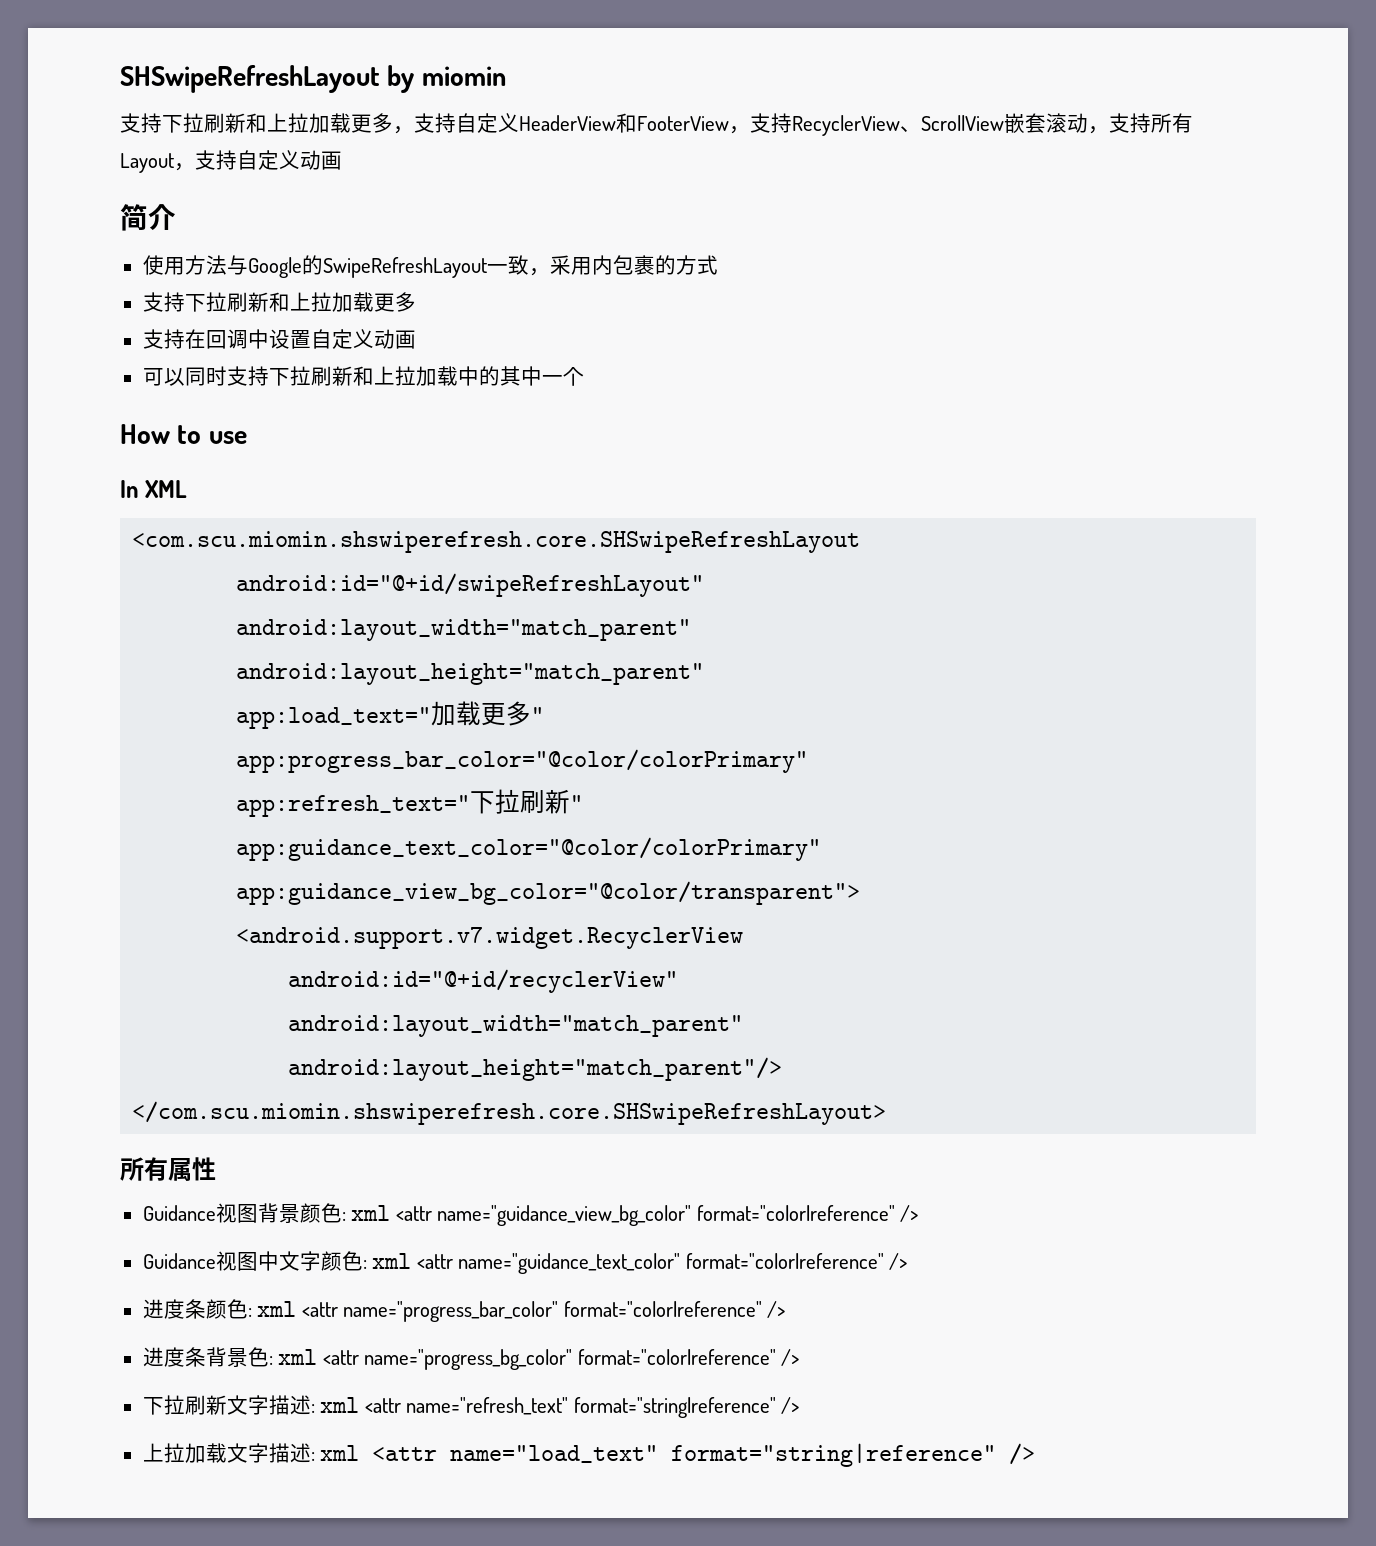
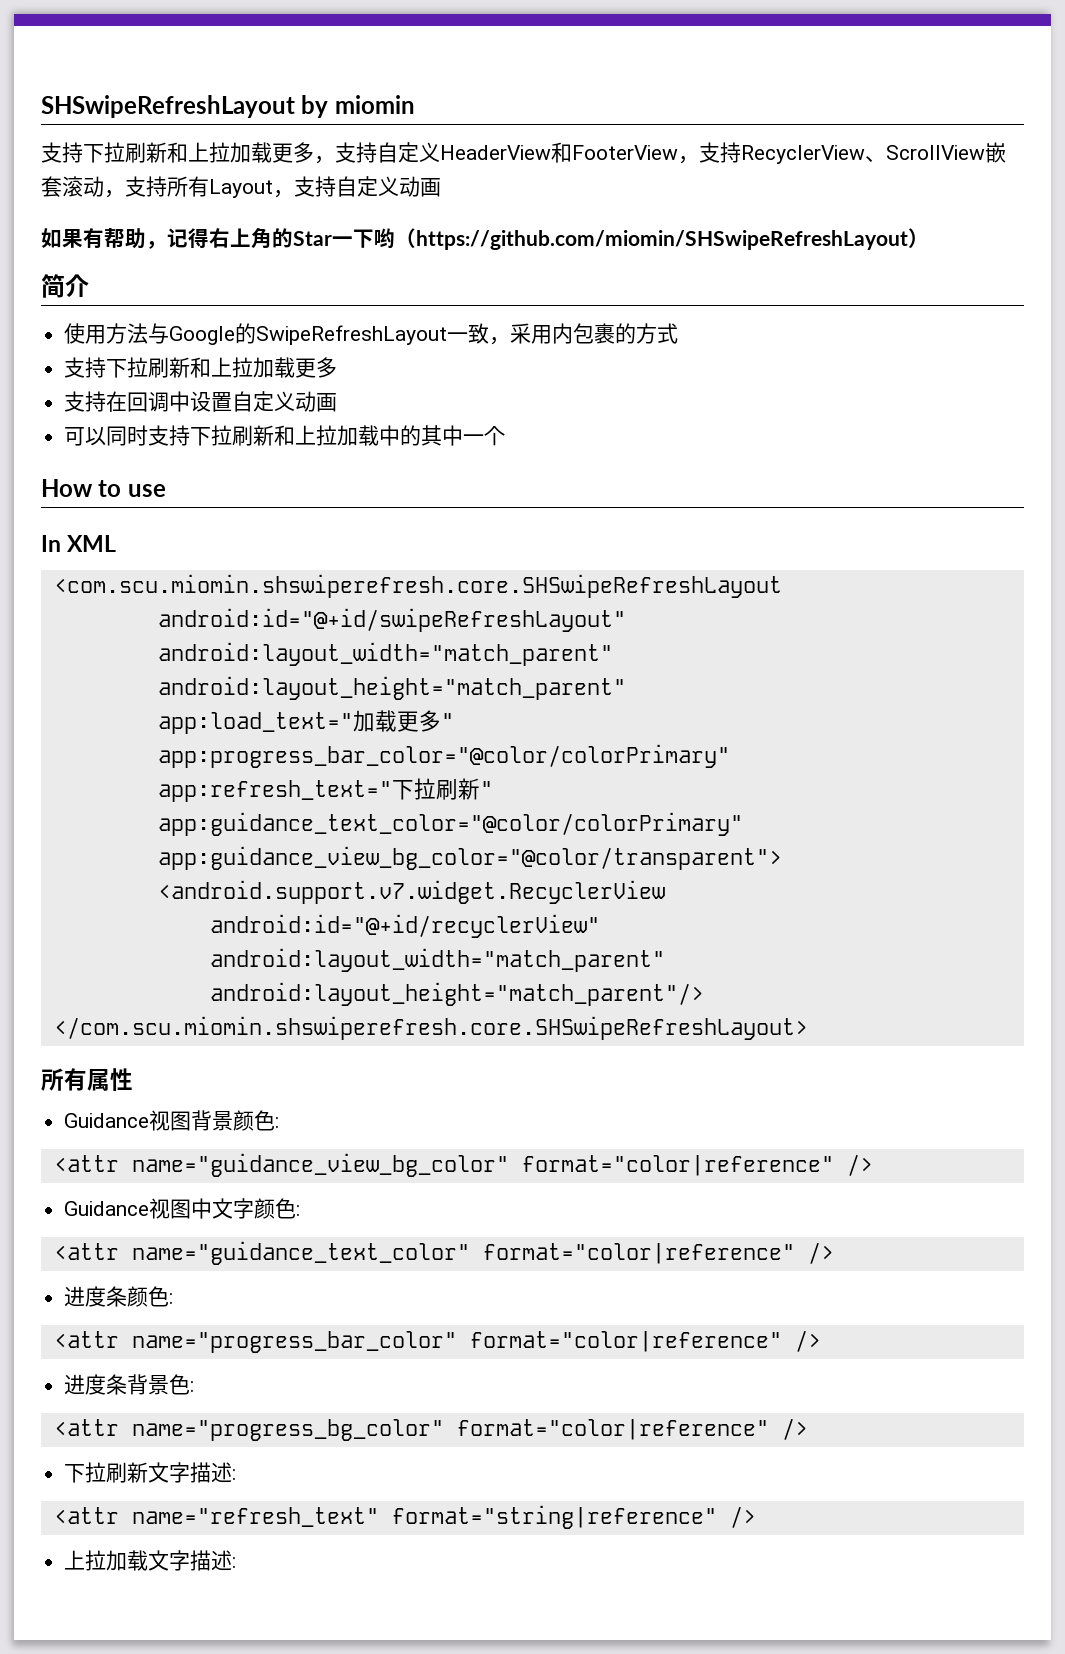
(342, 160) none -> [41,227,929,250] // 如果有帮助，记得右上角的Star一下哟（https://github.com/miomin/SHSwipeRefreshLayout）
[351,1205,391,1221] xml -> (280, 1122) //
[372,1253,412,1269] xml -> (301, 1210) //
[257,1301,297,1317] xml -> (174, 1298) //
[278,1349,318,1365] xml -> (195, 1386) //
[320,1397,360,1413] xml -> (237, 1474) //
[320,1443,1036,1467] xml <attr name="load_text" format="string|reference" /> -> (237, 1562) none

